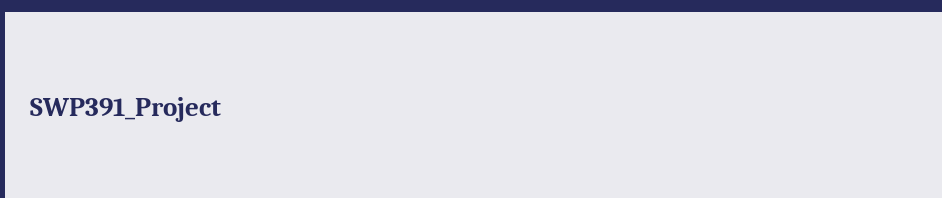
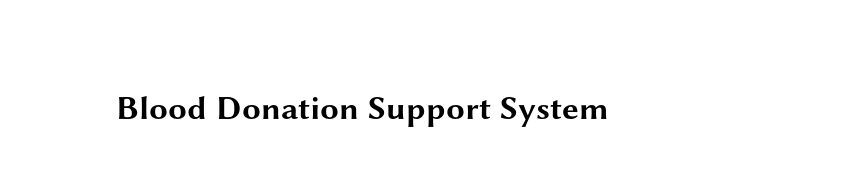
[30,97,221,122] SWP391_Project -> [116,96,610,127] Blood Donation Support System

